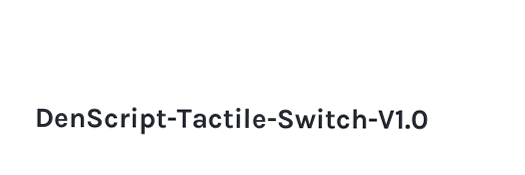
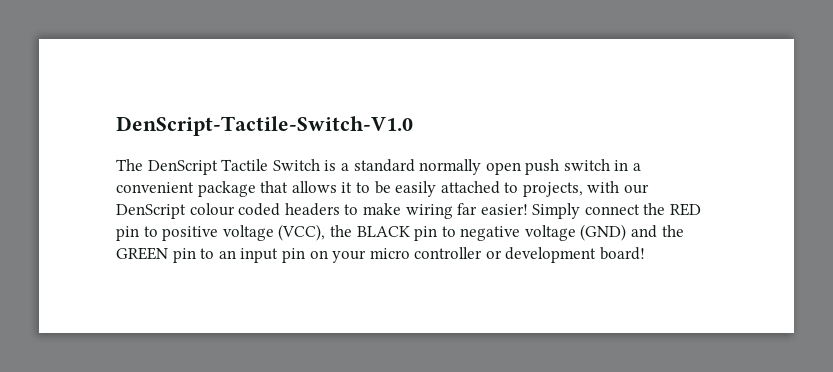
(429, 121) none -> [116,159,642,175] [116,181,650,197] [116,203,702,219] [116,224,684,241] [116,247,646,263] // The DenScript Tactile Switch is a standard normally open push switch in a convenient package that allows it to be easily attached to projects, with our DenScript colour coded headers to make wiring far easier! Simply connect the RED pin to positive voltage (VCC), the BLACK pin to negative voltage (GND) and the GREEN pin to an input pin on your micro controller or development board!

